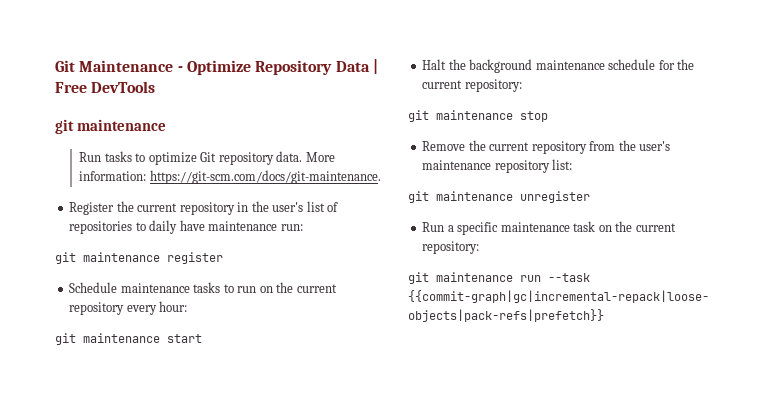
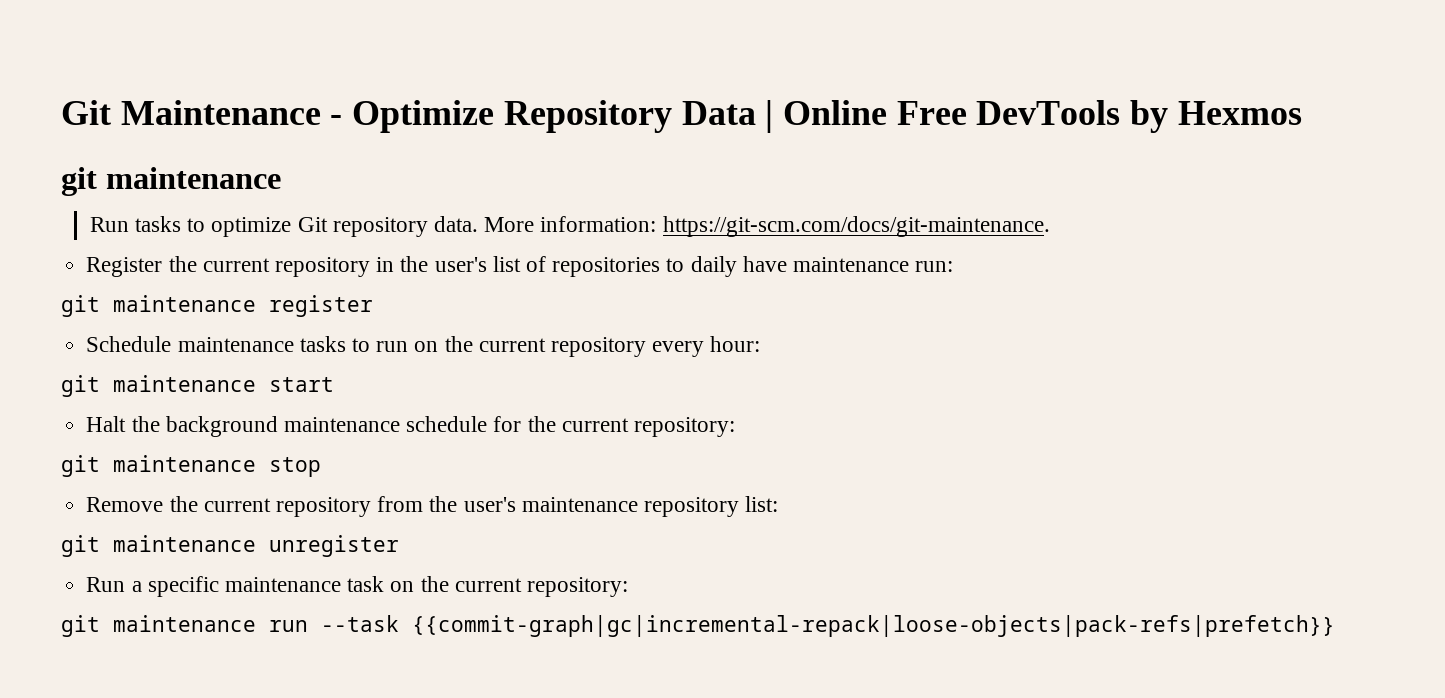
(378, 66) none -> [783,100,888,125] Online
(156, 87) none -> [1130,100,1302,133] by Hexmos

